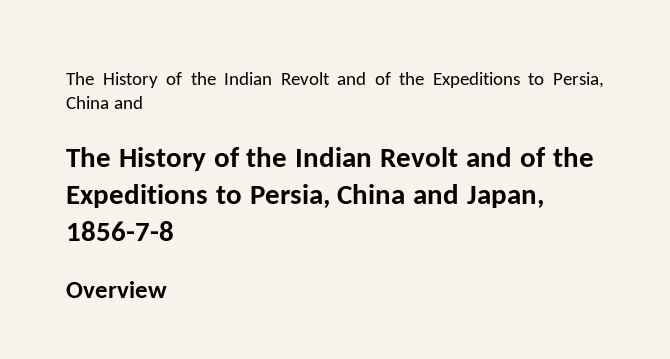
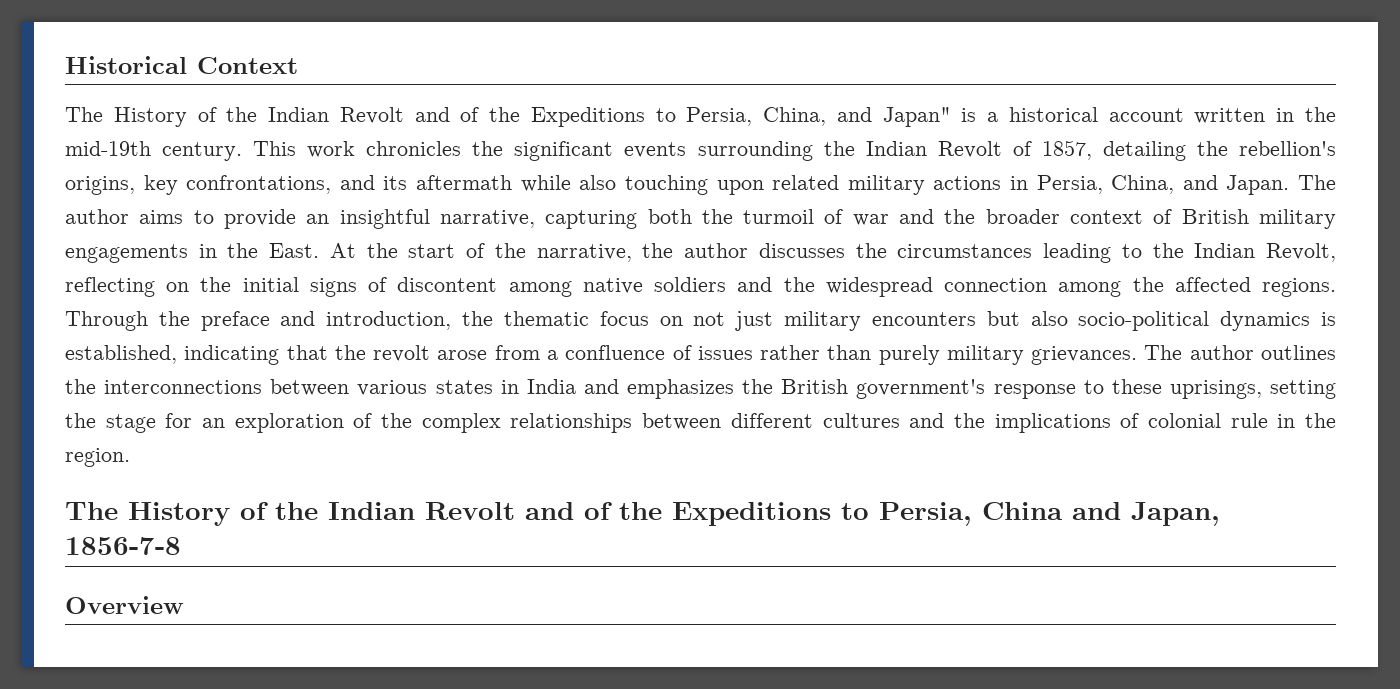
(66, 78) none -> [65,56,298,74] Historical Context //
[66,96,143,109] China and -> [763,107,1337,127] [65,140,1336,161] [65,175,1336,195] [65,209,1336,229] [65,243,1336,263] [65,277,1337,297] [65,311,1337,331] [65,345,1337,365] [65,379,1336,399] [65,413,1337,433] [65,448,130,467] China, and Japan" is a historical account written in the mid-19th century. This work chronicles the significant events surrounding the Indian Revolt of 1857, detailing the rebellion's origins, key confrontations, and its aftermath while also touching upon related military actions in Persia, China, and Japan. The author aims to provide an insightful narrative, capturing both the turmoil of war and the broader context of British military engagements in the East. At the start of the narrative, the author discusses the circumstances leading to the Indian Revolt, reflecting on the initial signs of discontent among native soldiers and the widespread connection among the affected regions. Through the preface and introduction, the thematic focus on not just military encounters but also socio-political dynamics is established, indicating that the revolt arose from a confluence of issues rather than purely military grievances. The author outlines the interconnections between various states in India and emphasizes the British government's response to these uprisings, setting the stage for an exploration of the complex relationships between different cultures and the implications of colonial rule in the region.

